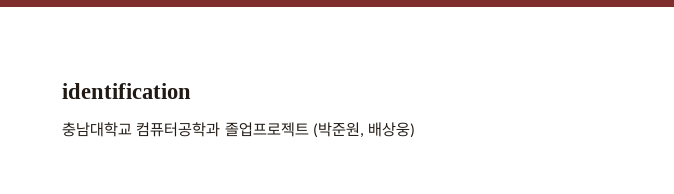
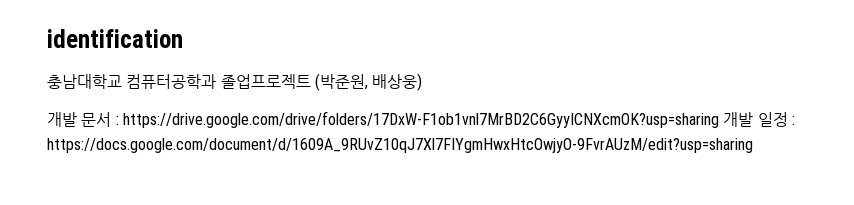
(416, 130) none -> [47,111,795,128] [47,138,753,153] // 개발 문서 : https://drive.google.com/drive/folders/17DxW-F1ob1vnl7MrBD2C6GyyICNXcmOK?usp=sharing 개발 일정 : https://docs.google.com/document/d/1609A_9RUvZ10qJ7Xl7FIYgmHwxHtcOwjyO-9FvrAUzM/edit?usp=sharing

